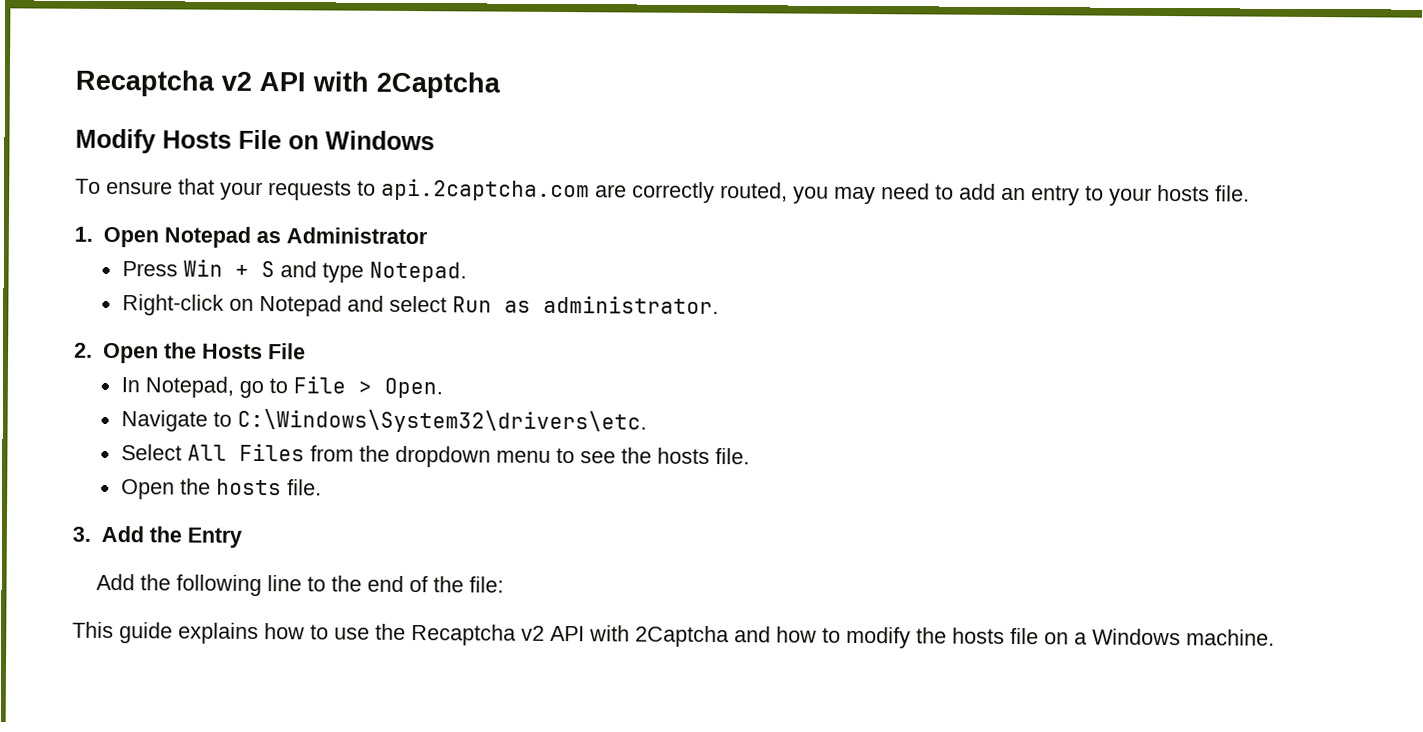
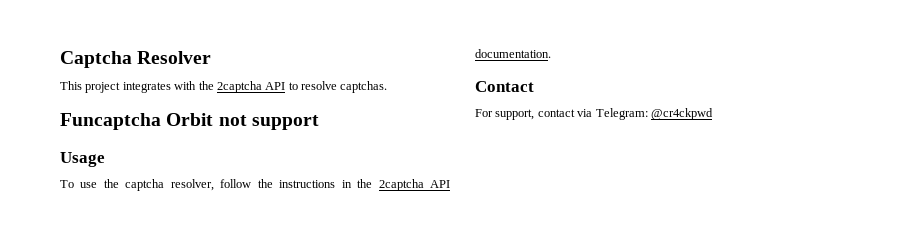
[75,69,501,99] [75,128,435,154] [75,178,1250,206] [74,226,428,248] [121,259,467,283] [121,294,719,317] [74,342,306,364] [120,376,443,399] [120,408,647,434] [120,443,750,468] [120,478,322,500] [72,525,242,548] [95,573,504,597] [72,621,1275,649] Recaptcha v2 API with 2Captcha // Modify Hosts File on Windows // To ensure that your requests to api.2captcha.com are correctly routed, you may need to add an entry to your hosts file. // 1. Open Notepad as Administrator // Press Win + S and type Notepad. // Right-click on Notepad and select Run as administrator. // 2. Open the Hosts File // In Notepad, go to File > Open. // Navigate to C:\Windows\System32\drivers\etc. // Select All Files from the dropdown menu to see the hosts file. // Open the hosts file. // 3. Add the Entry // Add the following line to the end of the file: // This guide explains how to use the Recaptcha v2 API with 2Captcha and how to modify the hosts file on a Windows machine. -> [60,51,212,68] [60,81,388,93] [60,113,319,130] [60,152,105,167] [60,179,450,191] [475,49,551,58] [475,81,534,92] [475,108,713,120] Captcha Resolver // This project integrates with the 2captcha API to resolve captchas. // Funcaptcha Orbit not support // Usage // To use the captcha resolver, follow the instructions in the 2captcha API documentation. // Contact // For support, contact via Telegram: @cr4ckpwd

